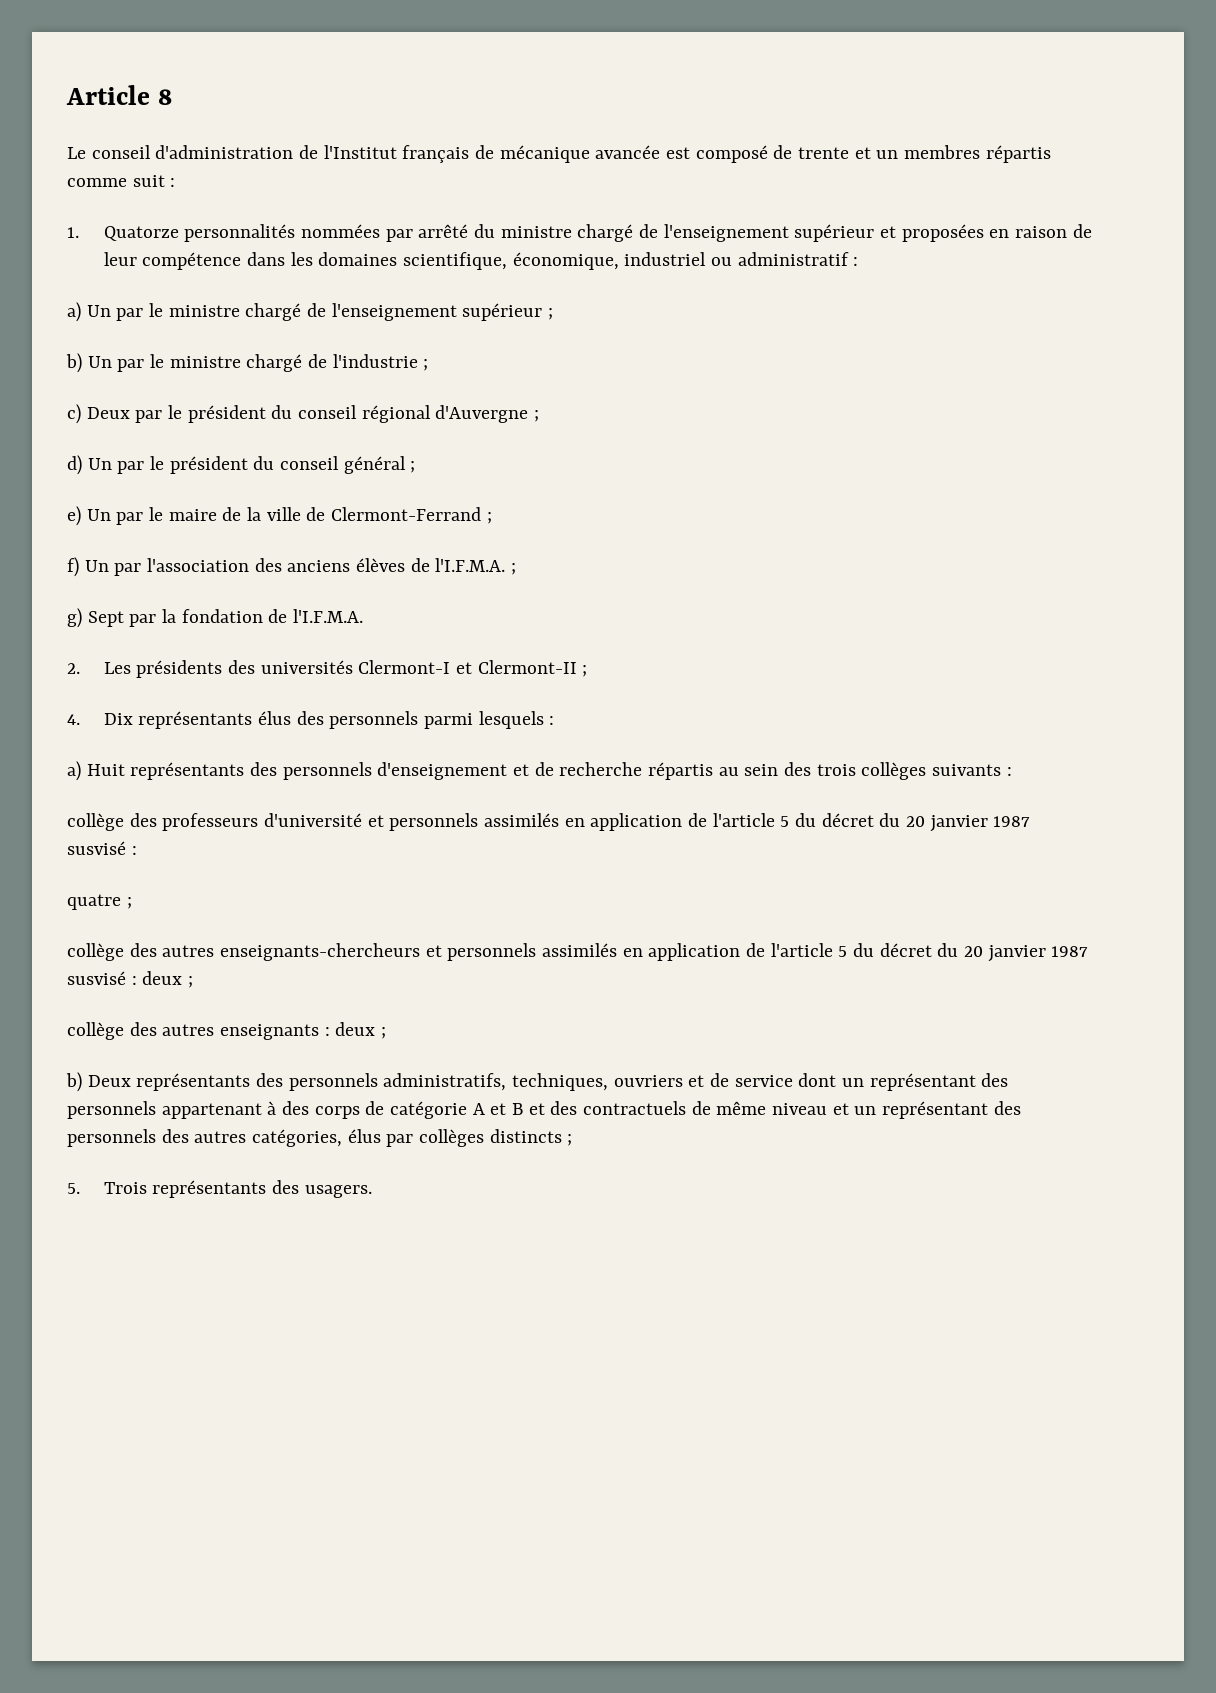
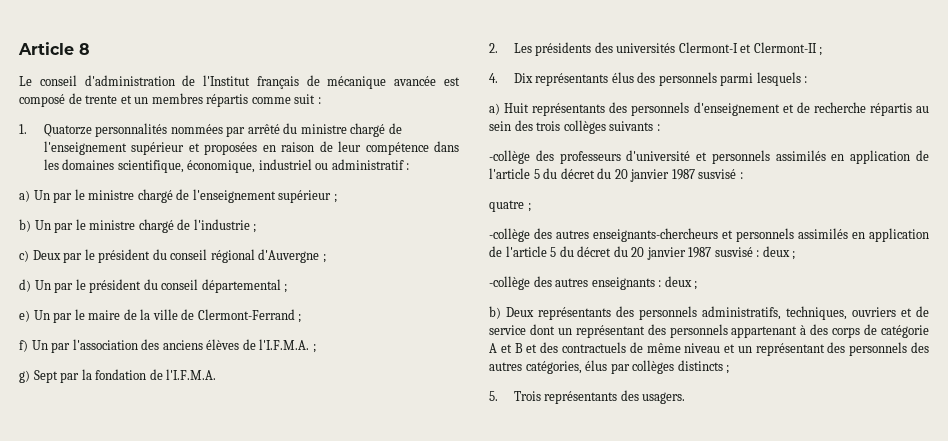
[343,456,406,474] général -> [201,279,281,293] départemental
[67,813,124,831] collège -> [489,150,530,164] -collège
[67,943,124,961] collège -> [489,228,530,242] -collège
[67,1022,124,1040] collège -> [489,276,530,290] -collège

